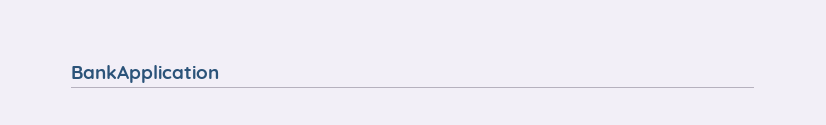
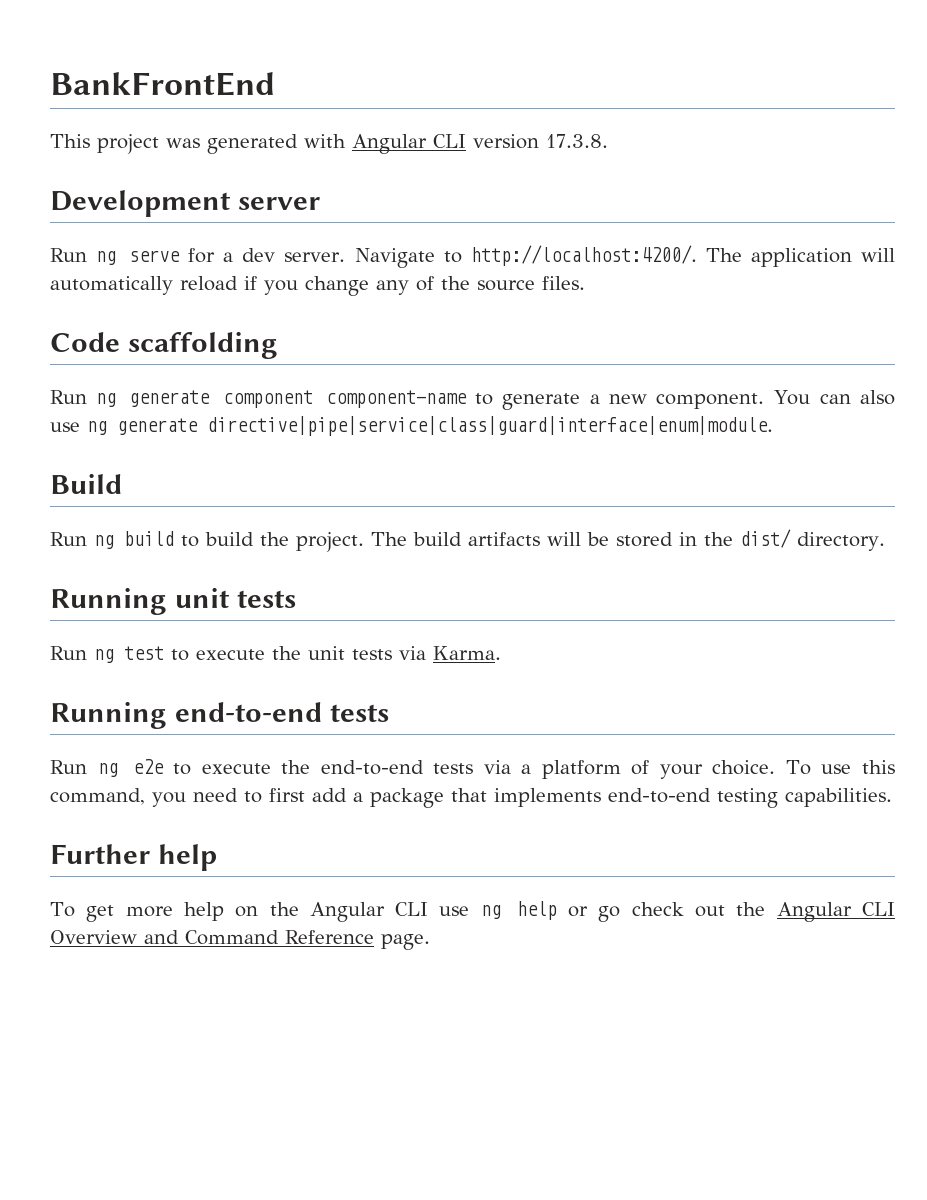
[71,65,219,83] BankApplication -> [50,72,275,96] [50,134,608,154] [50,190,320,217] [50,245,895,268] [50,276,585,296] [50,331,278,359] [50,390,896,410] [50,416,773,436] [50,473,122,494] [50,529,885,552] [50,587,296,615] [50,646,501,663] [50,701,389,729] [50,759,896,779] [50,788,892,808] [50,844,217,871] [50,901,895,922] [50,930,430,950] BankFrontEnd // This project was generated with Angular CLI version 17.3.8. // Development server // Run ng serve for a dev server. Navigate to http://localhost:4200/. The application will automatically reload if you change any of the source files. // Code scaffolding // Run ng generate component component-name to generate a new component. You can also use ng generate directive|pipe|service|class|guard|interface|enum|module. // Build // Run ng build to build the project. The build artifacts will be stored in the dist/ directory. // Running unit tests // Run ng test to execute the unit tests via Karma. // Running end-to-end tests // Run ng e2e to execute the end-to-end tests via a platform of your choice. To use this command, you need to first add a package that implements end-to-end testing capabilities. // Further help // To get more help on the Angular CLI use ng help or go check out the Angular CLI Overview and Command Reference page.

